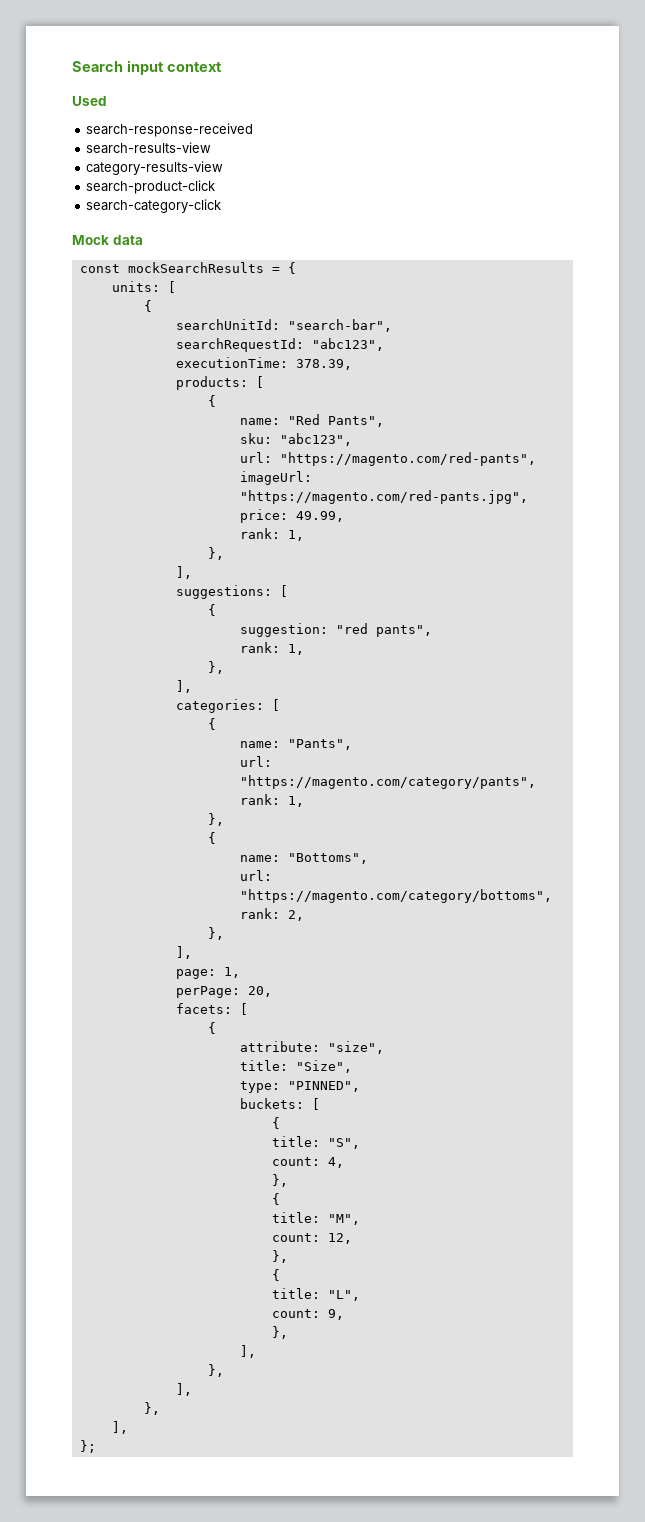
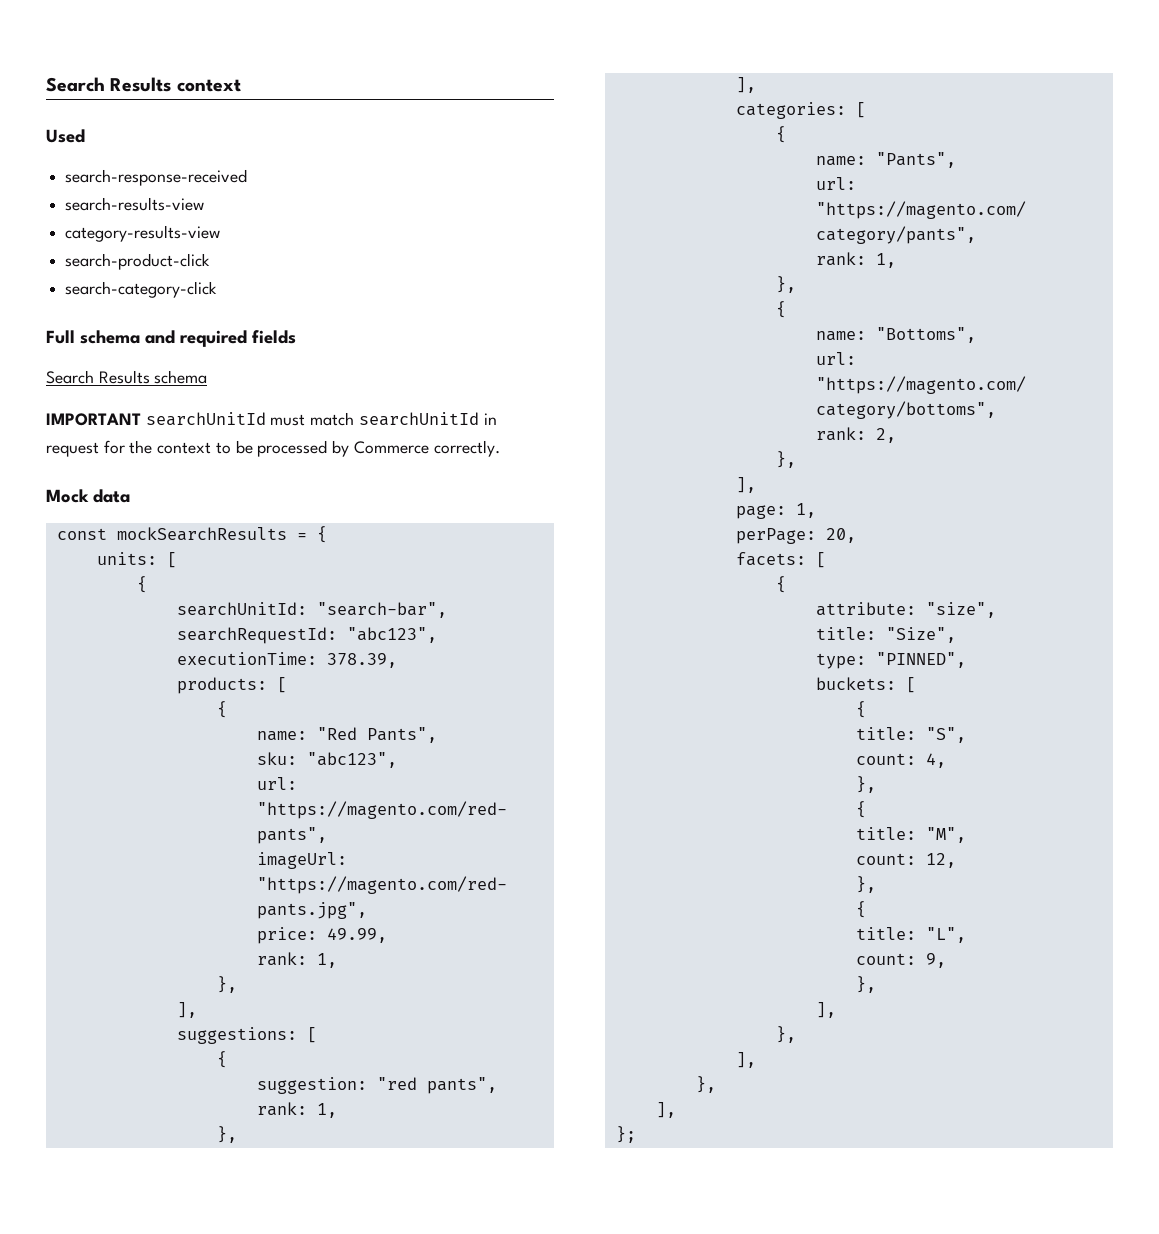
[72,60,164,75] Search input -> [46,77,172,92] Search Results
(222, 206) none -> [46,330,296,347] [46,370,208,384] [46,412,497,426] [46,440,500,457] // Full schema and required fields // Search Results schema // IMPORTANT searchUnitId must match searchUnitId in request for the context to be processed by Commerce correctly.

